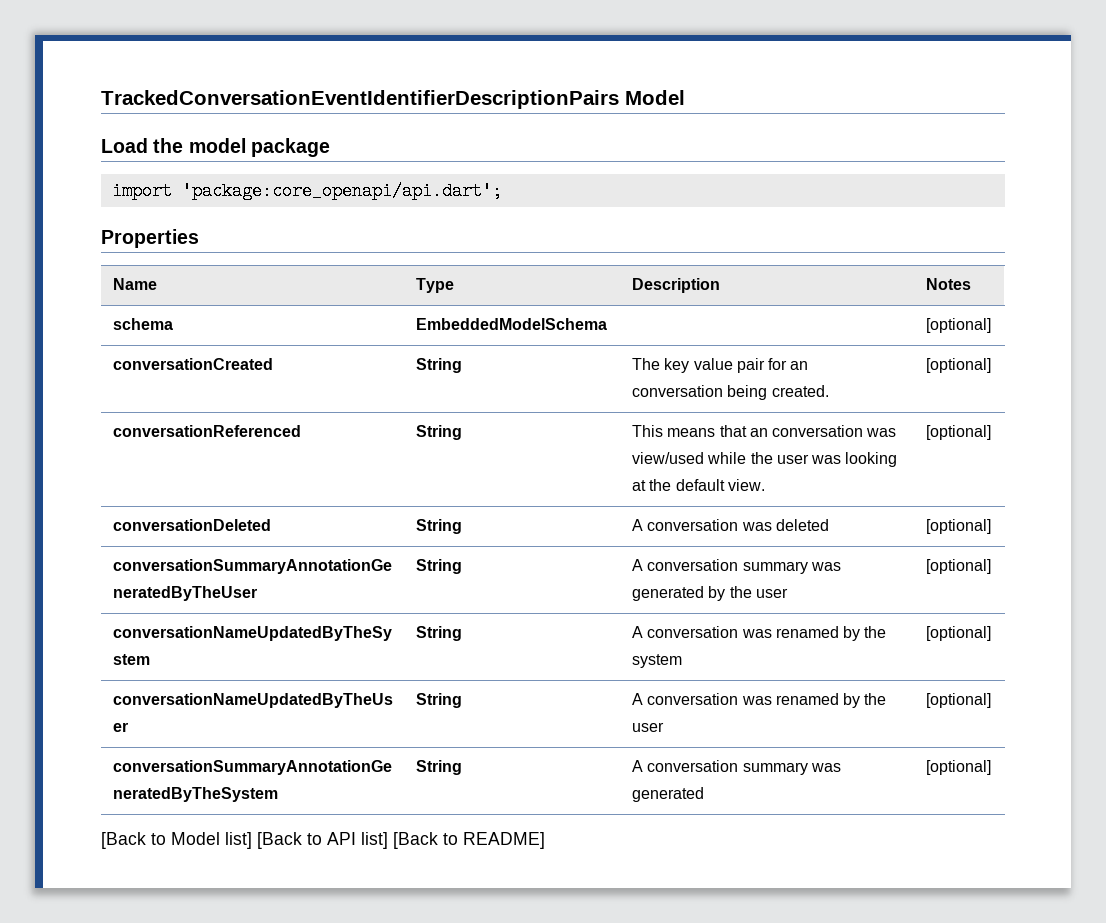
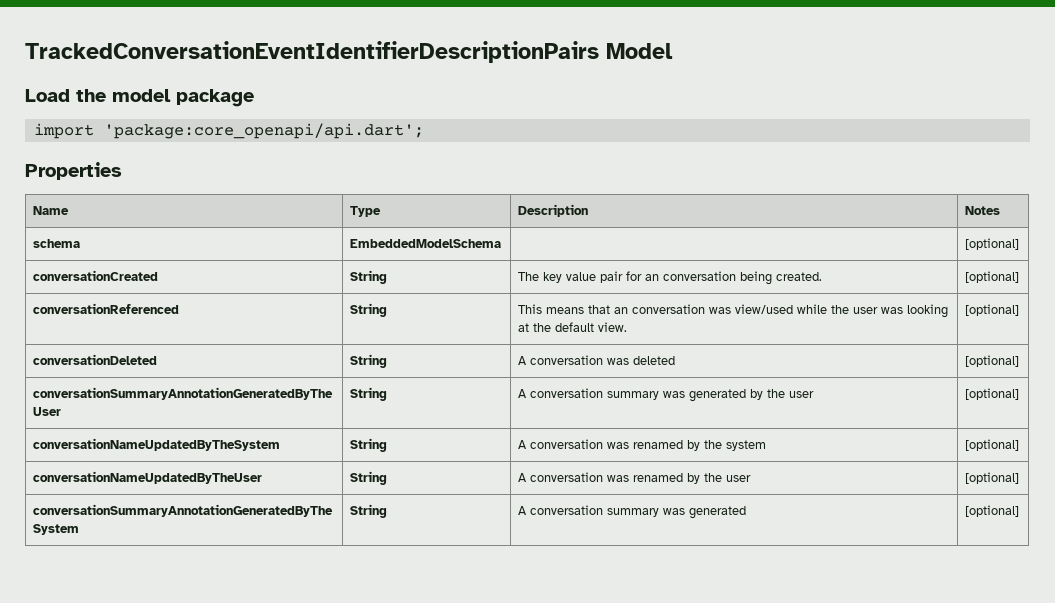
[101,832,545,849] // [Back to Model list] [Back to API list] [Back to README] -> (1020, 511) none

